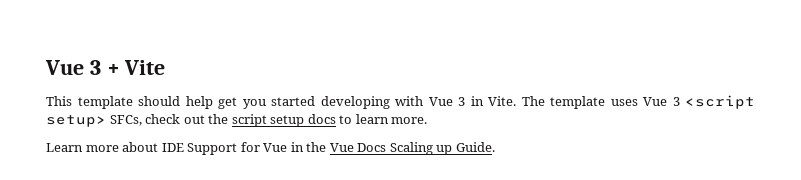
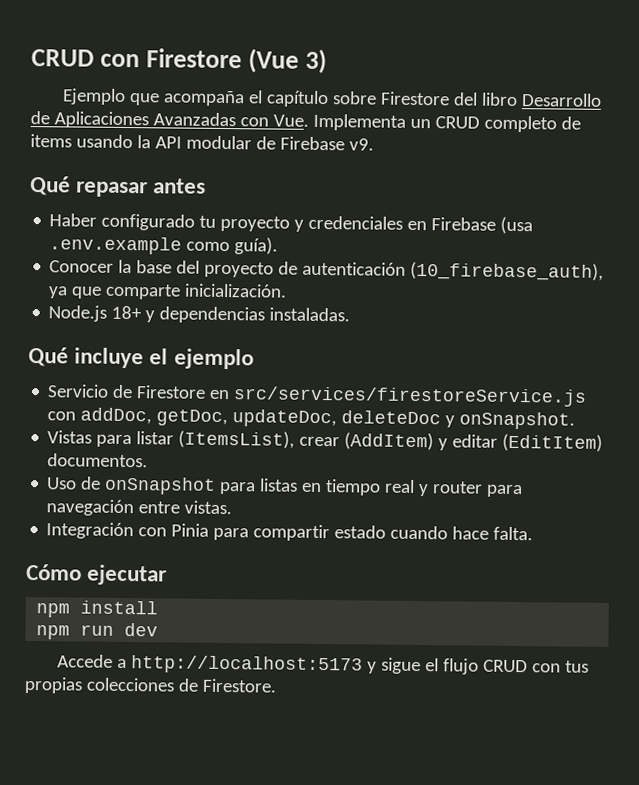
[45,60,166,75] [46,95,755,109] [46,114,428,127] [46,142,495,155] Vue 3 + Vite // This template should help get you started developing with Vue 3 in Vite. The template uses Vue 3 <script setup> SFCs, check out the script setup docs to learn more. // Learn more about IDE Support for Vue in the Vue Docs Scaling up Guide. -> [31,48,328,74] [62,88,603,108] [30,111,581,133] [30,134,374,151] [30,176,207,198] [49,213,534,235] [49,236,279,255] [49,259,605,281] [48,283,288,300] [48,305,351,324] [28,347,254,370] [47,384,588,407] [47,407,576,430] [47,430,604,452] [47,453,149,468] [46,476,524,498] [46,499,233,517] [46,522,534,542] [26,563,168,586] [36,600,159,618] [36,623,159,640] [57,654,590,675] [24,676,277,694] CRUD con Firestore (Vue 3) // Ejemplo que acompaña el capítulo sobre Firestore del libro Desarrollo de Aplicaciones Avanzadas con Vue. Implementa un CRUD completo de items usando la API modular de Firebase v9. // Qué repasar antes // Haber configurado tu proyecto y credenciales en Firebase (usa .env.example como guía). // Conocer la base del proyecto de autenticación (10_firebase_auth), ya que comparte inicialización. // Node.js 18+ y dependencias instaladas. // Qué incluye el ejemplo // Servicio de Firestore en src/services/firestoreService.js con addDoc, getDoc, updateDoc, deleteDoc y onSnapshot. // Vistas para listar (ItemsList), crear (AddItem) y editar (EditItem) documentos. // Uso de onSnapshot para listas en tiempo real y router para navegación entre vistas. // Integración con Pinia para compartir estado cuando hace falta. // Cómo ejecutar // npm install // npm run dev // Accede a http://localhost:5173 y sigue el flujo CRUD con tus propias colecciones de Firestore.

